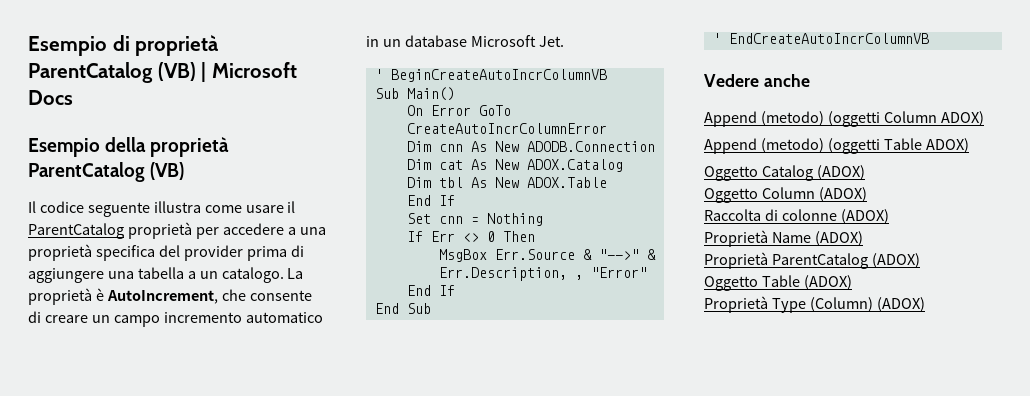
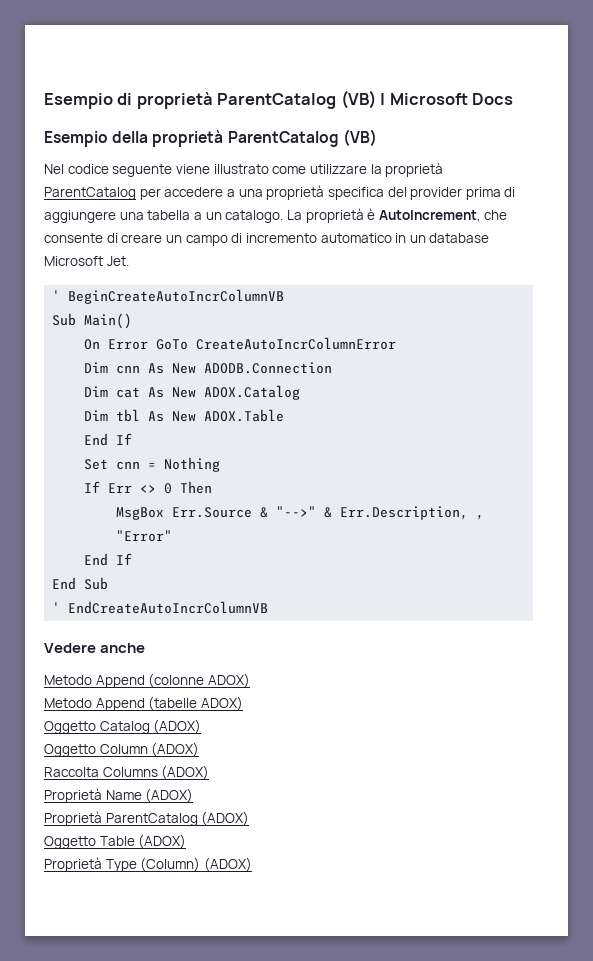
[28,201,36,213] Il -> [44,164,64,174] Nel
[153,201,296,213] [28,222,192,239] illustra come usare il ParentCatalog proprietà -> [175,162,444,177] [44,187,136,200] viene illustrato come utilizzare la proprietà ParentCatalog
(160, 321) none -> [231,233,243,243] di
[704,111,984,127] [704,138,922,154] Append (metodo) (oggetti Column ADOX) // Append (metodo) (oggetti Table -> [44,673,250,688] [44,696,198,711] Metodo Append (colonne ADOX) // Metodo Append (tabelle
[764,209,837,221] di colonne -> [102,767,158,777] Columns

